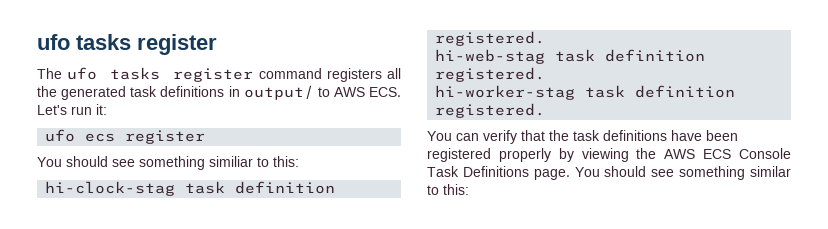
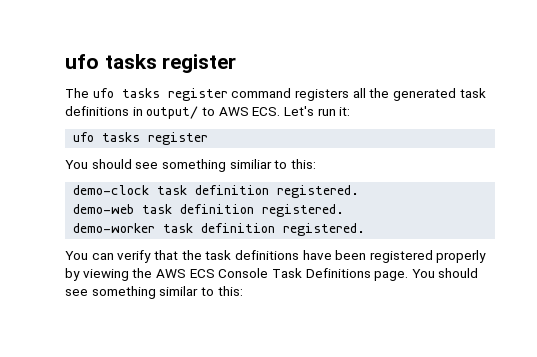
[85,133,116,142] ecs -> [102,132,141,142] tasks
[45,181,336,196] [435,31,546,46] [435,49,706,64] [435,67,546,82] [435,85,576,100] hi-clock-stag task definition registered. // hi-web-stag task definition registered. // hi-worker-stag -> [73,185,360,198] [73,204,345,217] [73,223,156,233] demo-clock task definition registered. // demo-web task definition registered. // demo-worker

